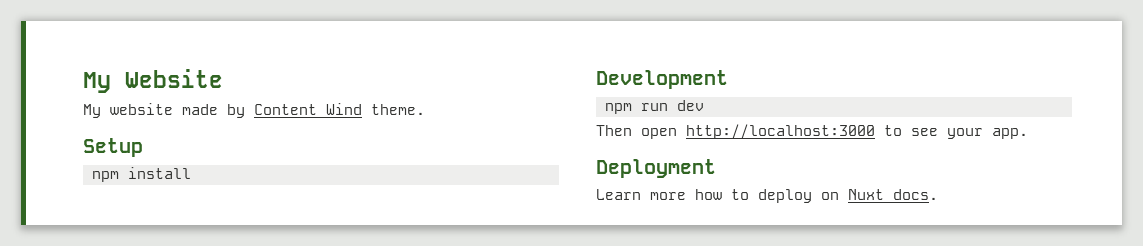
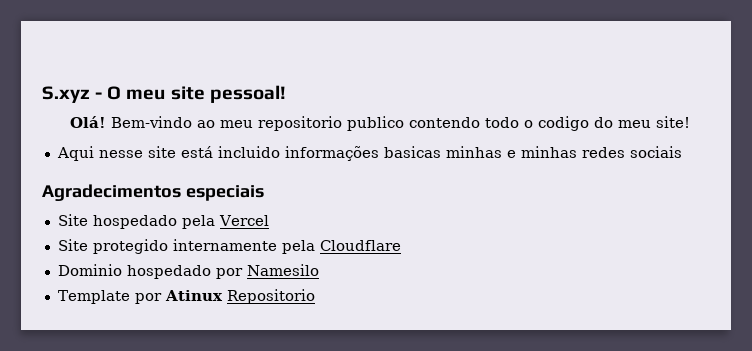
[83,69,223,93] [83,103,425,118] [83,138,143,157] [91,167,191,182] [596,70,728,89] [604,100,704,114] [596,124,1028,139] [596,159,716,178] [596,189,938,203] My Website // My website made by Content Wind theme. // Setup // npm install // Development // npm run dev // Then open http://localhost:3000 to see your app. // Deployment // Learn more how to deploy on Nuxt docs. -> [42,85,286,103] [69,116,690,131] [56,146,682,161] [42,184,264,201] [57,214,269,229] [57,239,401,254] [57,264,319,279] [57,289,315,304] S.xyz - O meu site pessoal! // Olá! Bem-vindo ao meu repositorio publico contendo todo o codigo do meu site! // Aqui nesse site está incluido informações basicas minhas e minhas redes sociais // Agradecimentos especiais // Site hospedado pela Vercel // Site protegido internamente pela Cloudflare // Dominio hospedado por Namesilo // Template por Atinux Repositorio

